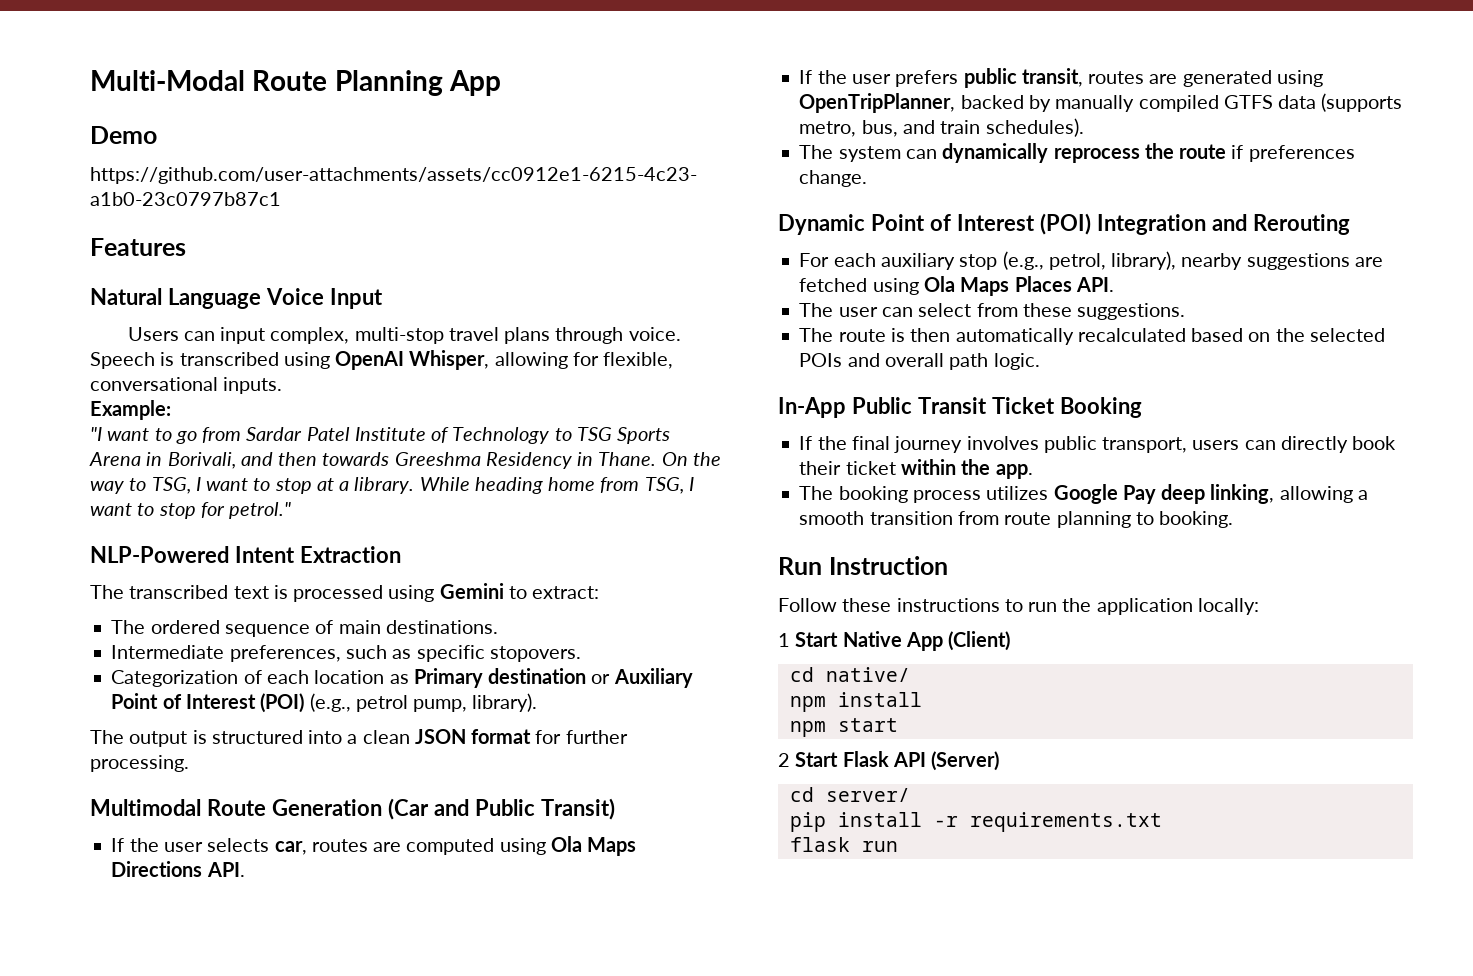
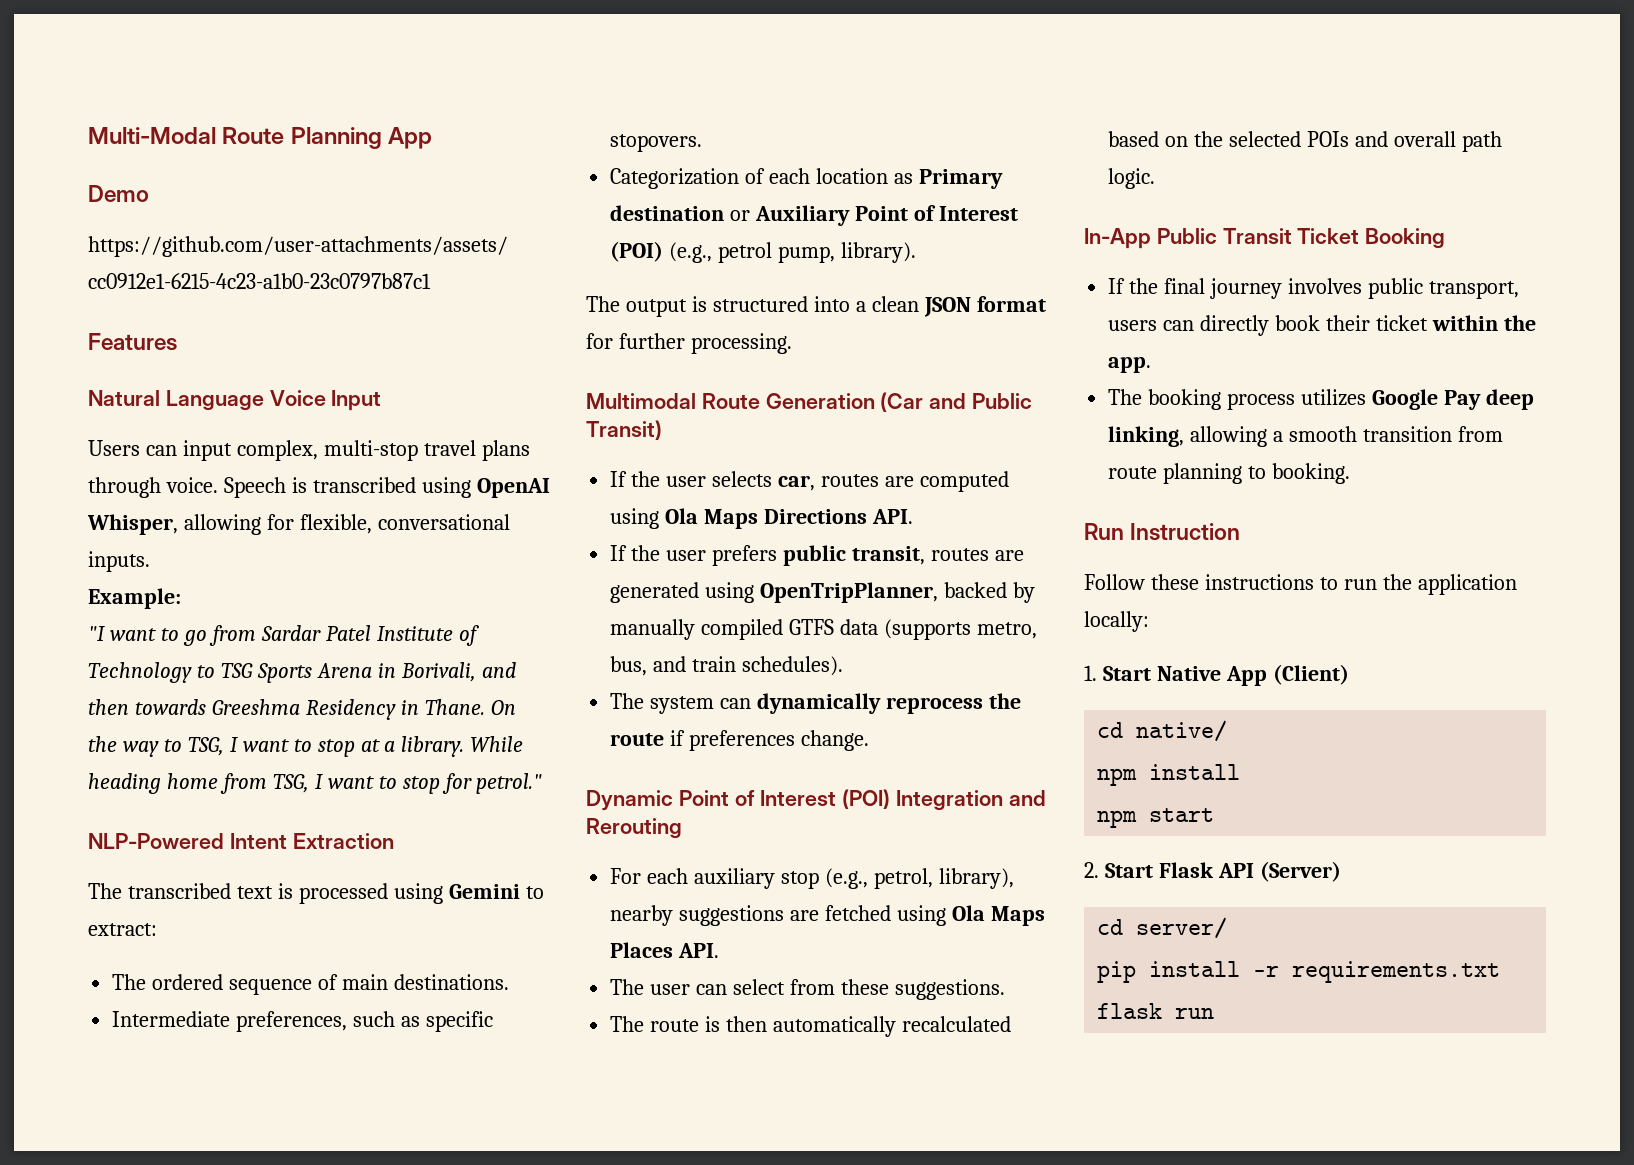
[778,633,790,647] 1 -> [1084,665,1097,681] 1.
[778,753,790,767] 2 -> [1084,862,1099,878] 2.

